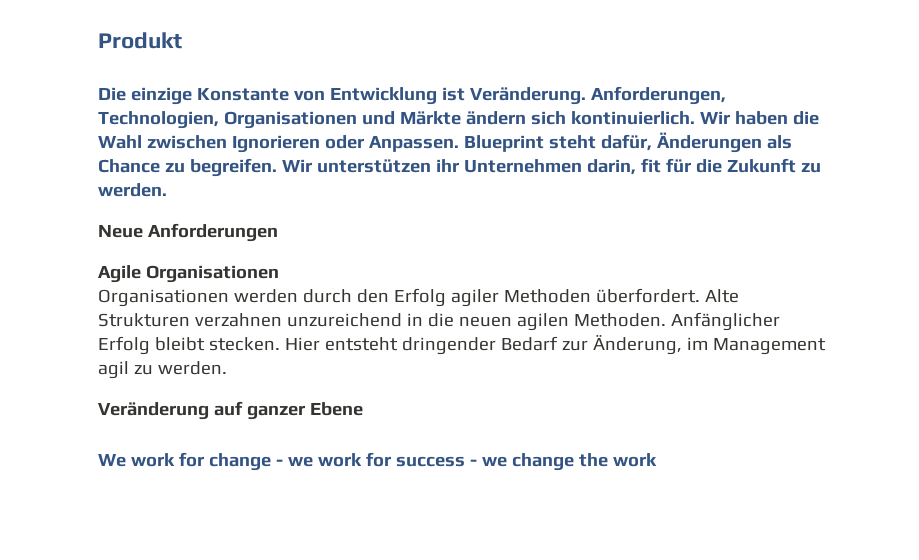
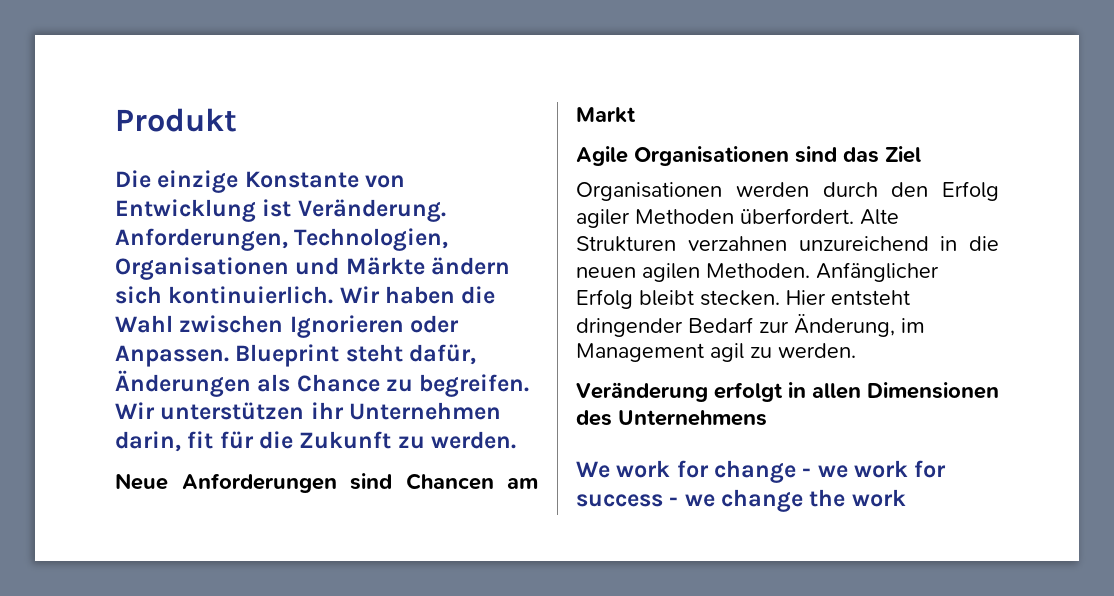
(278, 232) none -> [350,473,538,490] [576,107,636,123] sind Chancen am Markt
(279, 274) none -> [795,146,921,163] sind das Ziel
[213,401,363,420] auf ganzer Ebene -> [714,382,999,402] [576,410,767,426] erfolgt in allen Dimensionen des Unternehmens

